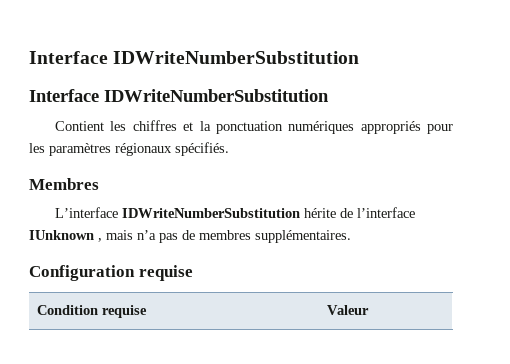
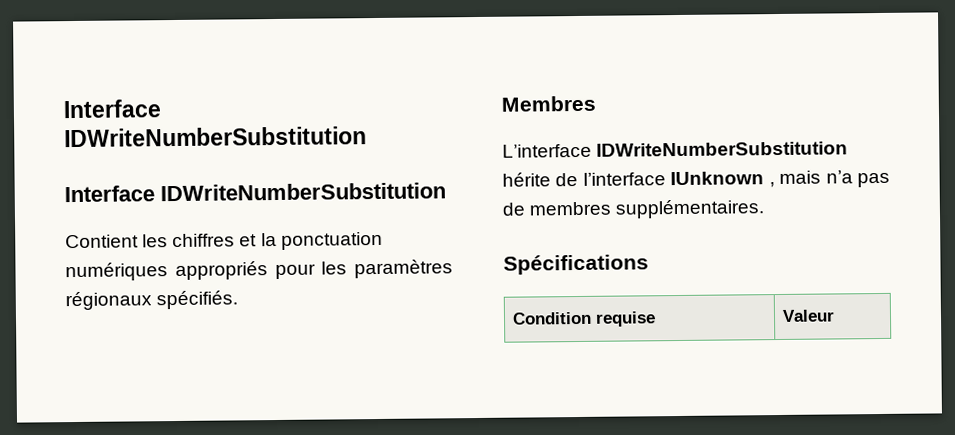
[29,265,193,281] Configuration requise -> [503,254,649,275] Spécifications

